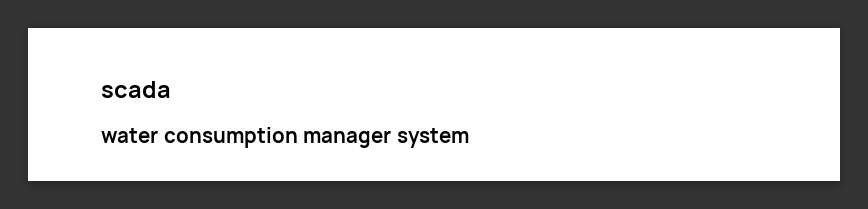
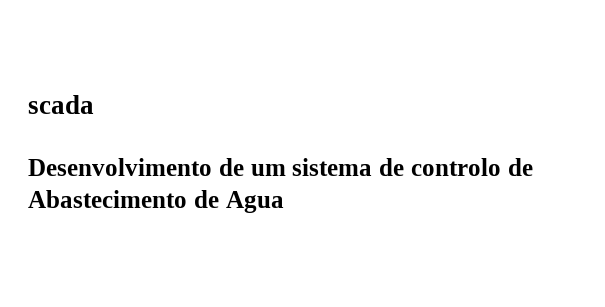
[101,127,469,148] water consumption manager system -> [28,158,533,176] [28,190,284,213] Desenvolvimento de um sistema de controlo de Abastecimento de Agua

